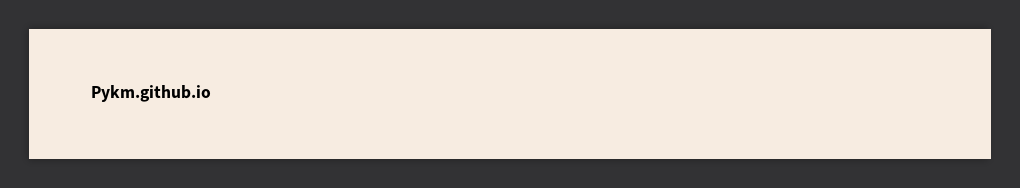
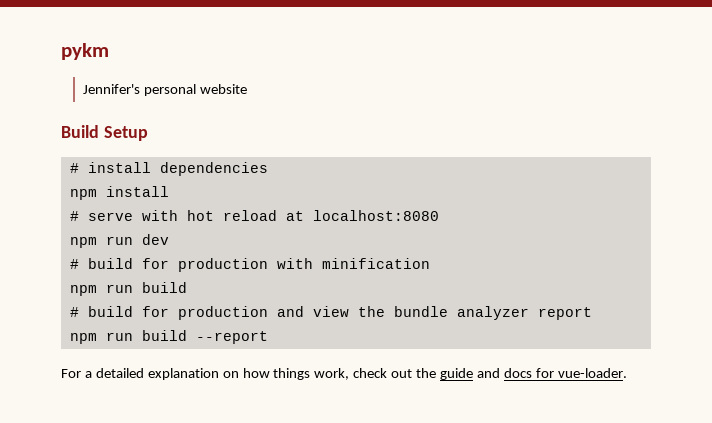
[91,85,211,102] Pykm.github.io -> [61,43,109,60] [83,84,248,96] [61,125,148,141] [69,162,268,176] [69,186,169,200] [69,210,439,221] [69,234,169,248] [69,258,430,272] [69,282,187,296] [69,306,592,320] [69,330,268,344] [61,368,627,380] pykm // Jennifer's personal website // Build Setup // # install dependencies // npm install // # serve with hot reload at localhost:8080 // npm run dev // # build for production with minification // npm run build // # build for production and view the bundle analyzer report // npm run build --report // For a detailed explanation on how things work, check out the guide and docs for vue-loader.

